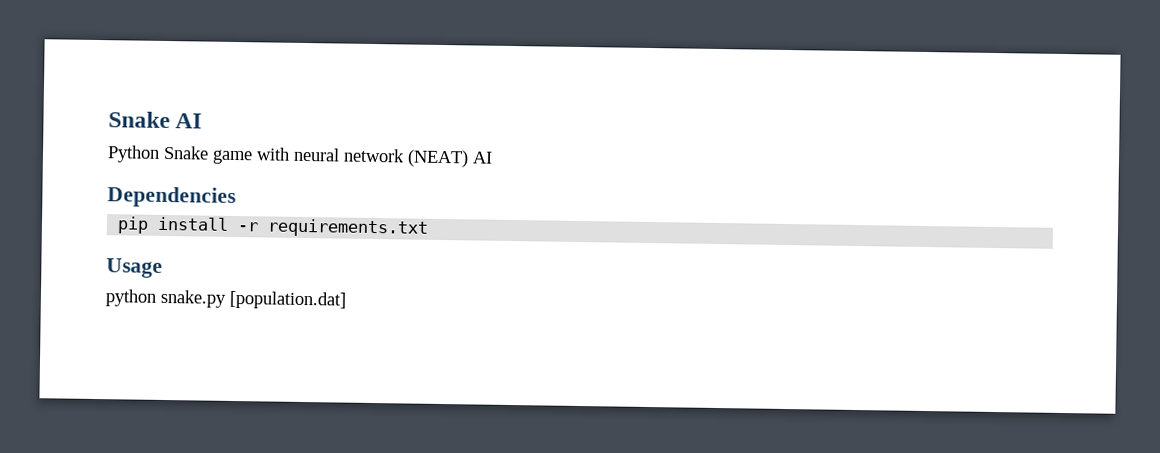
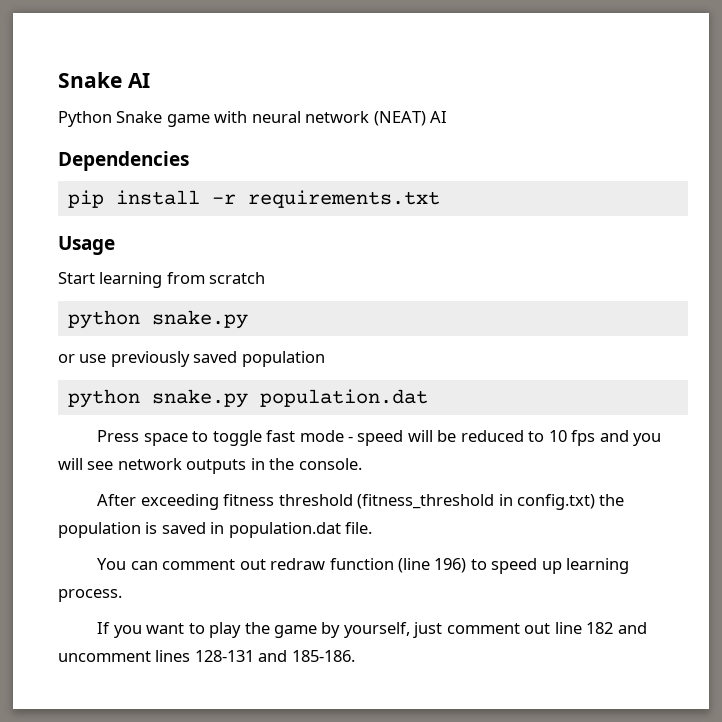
[105,289,347,310] python snake.py [population.dat] -> [58,272,266,288] [67,310,248,329] [58,351,325,367] [67,389,428,408] [97,430,662,446] [58,458,362,474] [97,494,625,510] [58,522,373,538] [97,558,630,574] [58,589,122,602] [97,622,647,638] [58,650,355,662] Start learning from scratch // python snake.py // or use previously saved population // python snake.py population.dat // Press space to toggle fast mode - speed will be reduced to 10 fps and you will see network outputs in the console. // After exceeding fitness threshold (fitness_threshold in config.txt) the population is saved in population.dat file. // You can comment out redraw function (line 196) to speed up learning process. // If you want to play the game by yourself, just comment out line 182 and uncomment lines 128-131 and 185-186.

